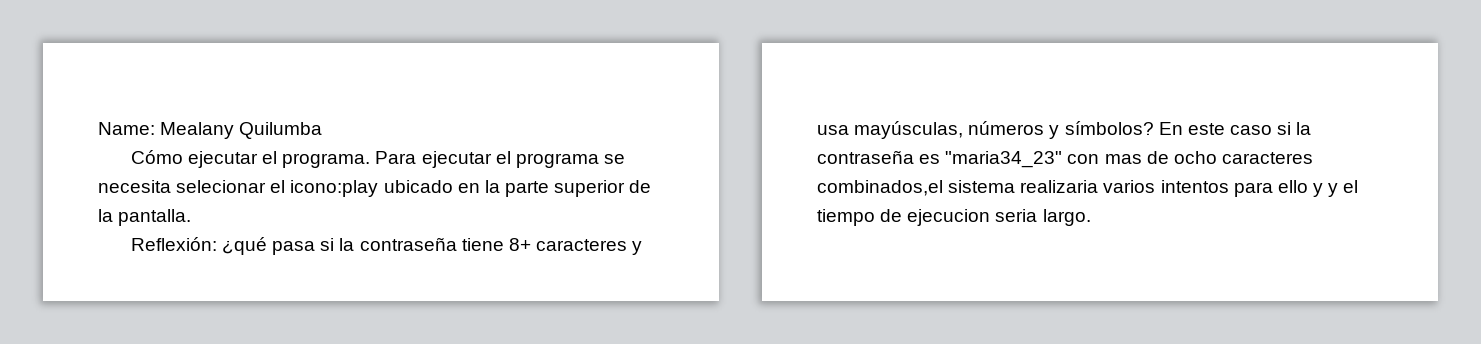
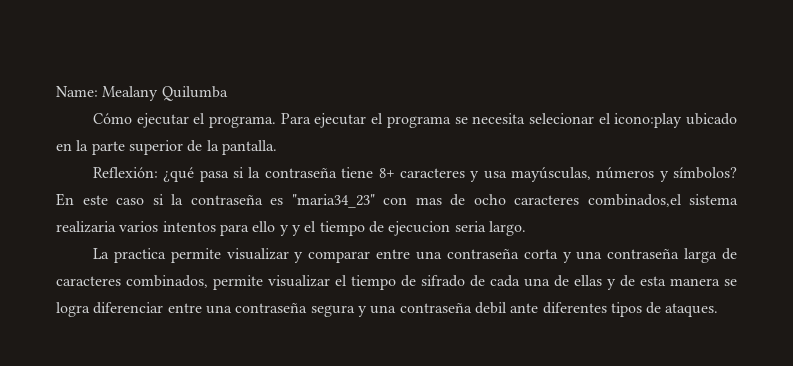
(1091, 217) none -> [92,248,737,263] [56,275,737,290] [56,302,719,317] // La practica permite visualizar y comparar entre una contraseña corta y una contraseña larga de caracteres combinados, permite visualizar el tiempo de sifrado de cada una de ellas y de esta manera se logra diferenciar entre una contraseña segura y una contraseña debil ante diferentes tipos de ataques.

